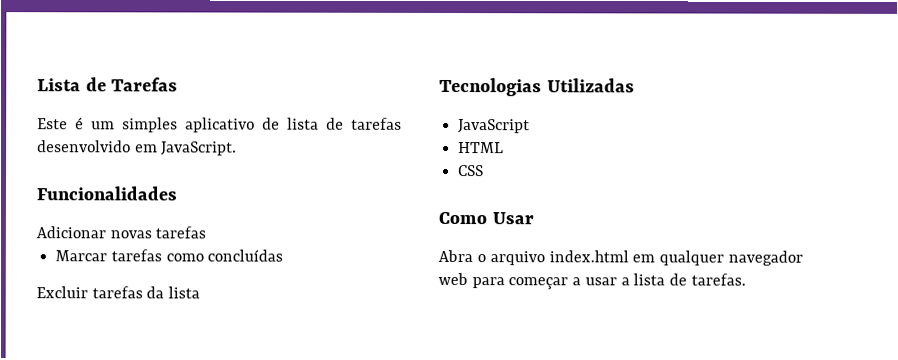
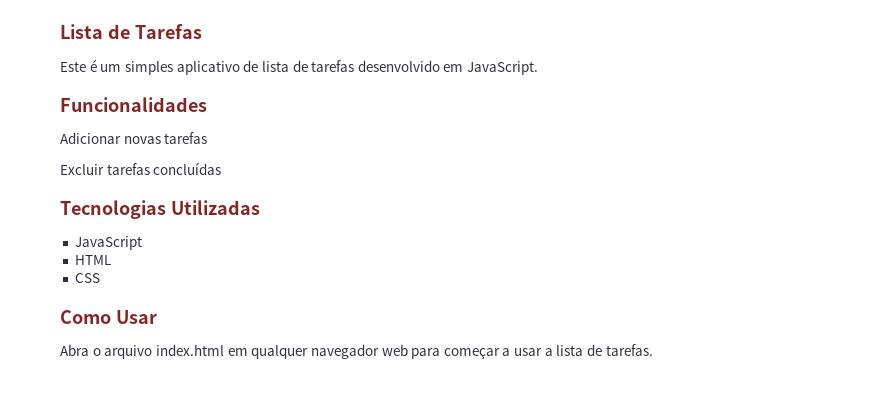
[55,249,284,262] // Marcar tarefas como concluídas -> (208, 138) none
[146,286,201,299] da lista -> [153,162,222,175] concluídas

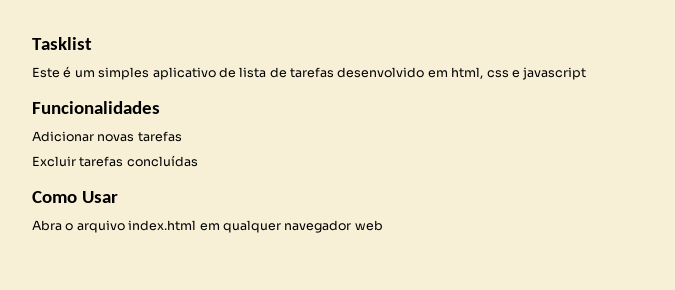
[60,24,202,39] Lista de Tarefas -> [32,37,92,50] Tasklist
[467,61,539,75] JavaScript. -> [451,67,587,80] html, css e javascript
[60,200,260,219] [74,236,142,250] [74,255,111,265] [74,273,100,283] // Tecnologias Utilizadas // JavaScript // HTML // CSS -> (198, 161) none
[411,344,653,359] para começar a usar a lista de tarefas. -> (383, 225) none

